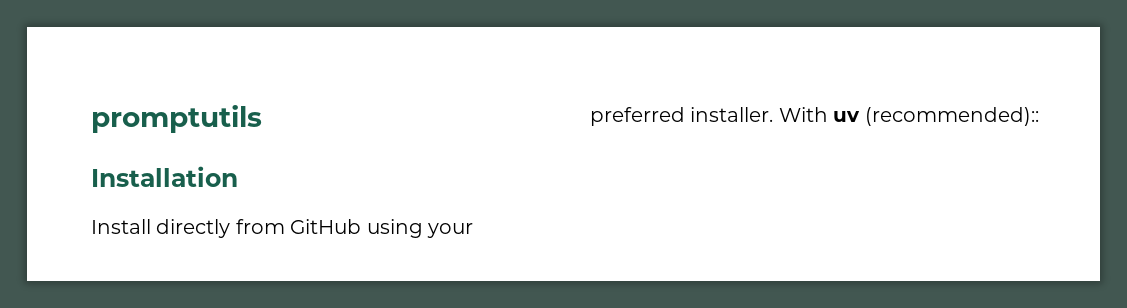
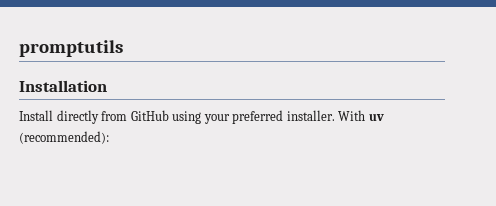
[864,107,1039,126] (recommended):: -> [19,131,109,144] (recommended):

